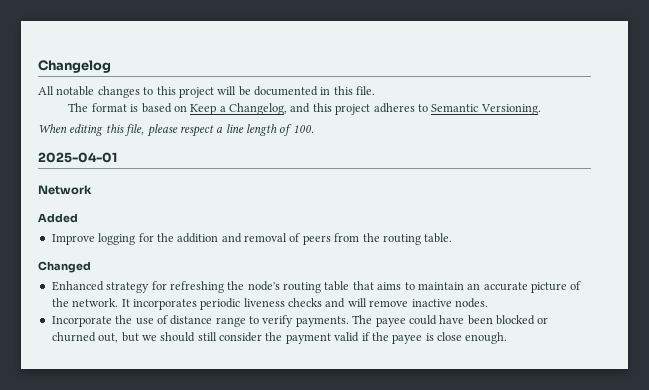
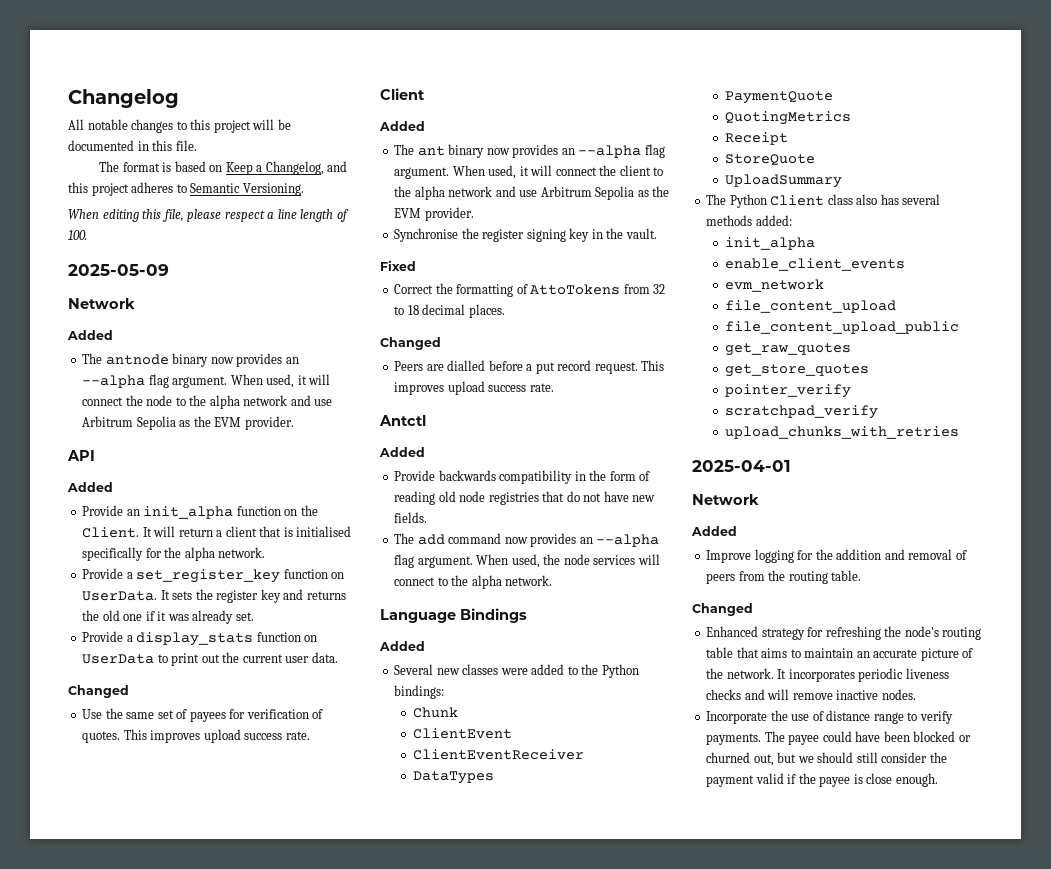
(314, 129) none -> [68,264,169,276] [68,298,135,309] [67,330,113,340] [82,353,299,367] [82,374,331,388] [82,395,333,409] [82,416,294,430] [67,450,95,461] [67,482,113,492] [82,505,318,519] [82,526,352,538] [82,547,266,561] [82,568,345,583] [82,589,346,603] [82,610,254,624] [82,631,318,646] [82,652,338,666] [68,685,129,698] [82,708,324,722] [82,729,310,743] [380,88,425,100] [379,121,425,131] [394,144,665,158] [394,165,664,179] [394,186,670,200] [394,207,474,221] [394,228,657,242] [380,260,416,271] [394,283,666,297] [394,304,505,318] [380,337,441,350] [394,360,665,374] [394,381,554,395] [379,415,426,426] [379,447,425,457] [394,470,651,484] [394,491,656,505] [394,512,428,523] [394,533,660,547] [394,554,660,568] [394,575,553,589] [380,608,527,623] [379,641,425,651] [394,664,639,678] [394,685,445,699] [412,707,458,718] [412,728,512,739] [412,749,584,760] [412,771,494,784] [724,91,833,104] [724,111,851,125] [724,132,788,145] [724,154,815,166] [724,174,842,188] [706,194,941,208] [706,215,792,226] [724,237,815,250] [724,258,905,271] [724,279,824,292] [724,300,896,313] [724,321,959,334] [724,343,851,356] [724,364,869,377] [724,384,851,398] [724,405,878,419] [724,426,959,439] // 2025-05-09 // Network // Added // The antnode binary now provides an --alpha flag argument. When used, it will connect the node to the alpha network and use Arbitrum Sepolia as the EVM provider. // API // Added // Provide an init_alpha function on the Client. It will return a client that is initialised specifically for the alpha network. // Provide a set_register_key function on UserData. It sets the register key and returns the old one if it was already set. // Provide a display_stats function on UserData to print out the current user data. // Changed // Use the same set of payees for verification of quotes. This improves upload success rate. // Client // Added // The ant binary now provides an --alpha flag argument. When used, it will connect the client to the alpha network and use Arbitrum Sepolia as the EVM provider. // Synchronise the register signing key in the vault. // Fixed // Correct the formatting of AttoTokens from 32 to 18 decimal places. // Changed // Peers are dialled before a put record request. This improves upload success rate. // Antctl // Added // Provide backwards compatibility in the form of reading old node registries that do not have new fields. // The add command now provides an --alpha flag argument. When used, the node services will connect to the alpha network. // Language Bindings // Added // Several new classes were added to the Python bindings: // Chunk // ClientEvent // ClientEventReceiver // DataTypes // PaymentQuote // QuotingMetrics // Receipt // StoreQuote // UploadSummary // The Python Client class also has several methods added: // init_alpha // enable_client_events // evm_network // file_content_upload // file_content_upload_public // get_raw_quotes // get_store_quotes // pointer_verify // scratchpad_verify // upload_chunks_with_retries

